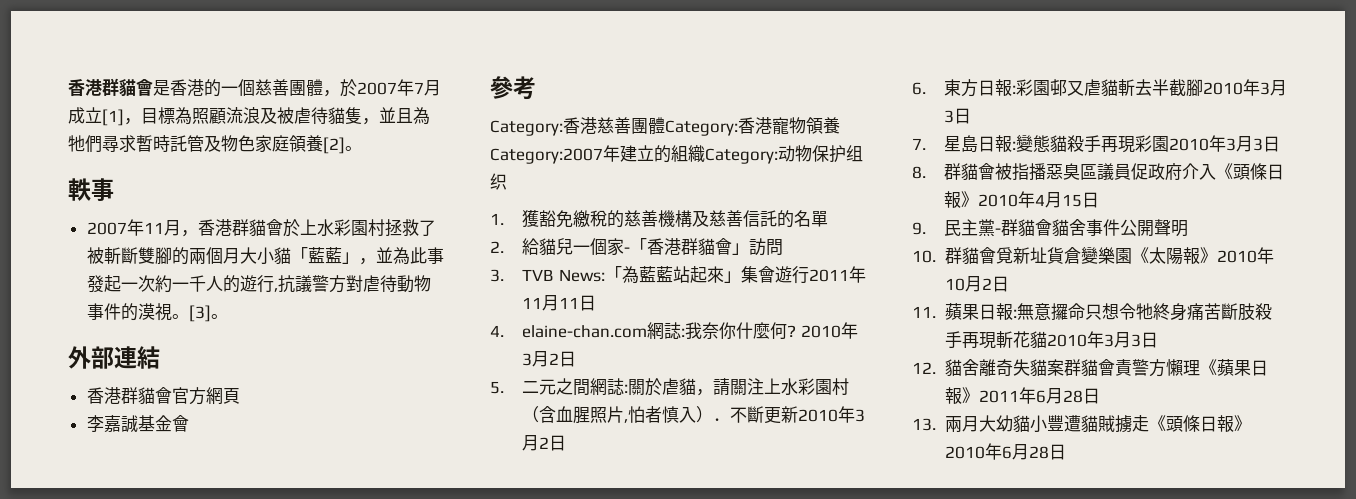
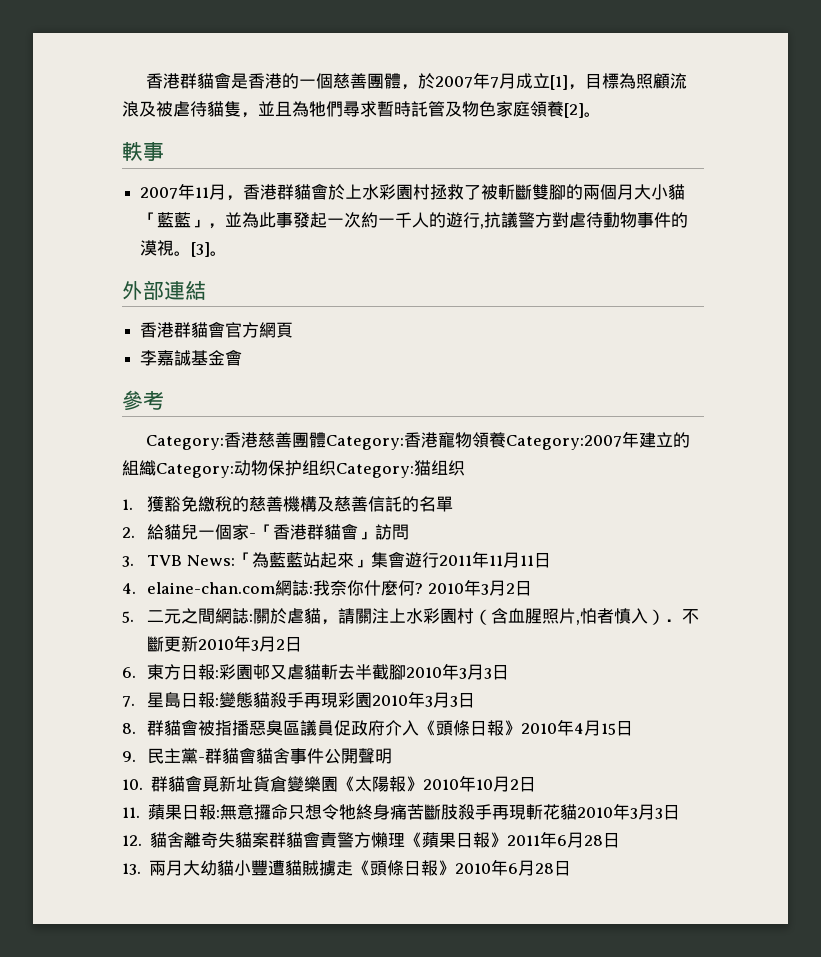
(507, 181) none -> [336,460,465,478] Category:猫组织

